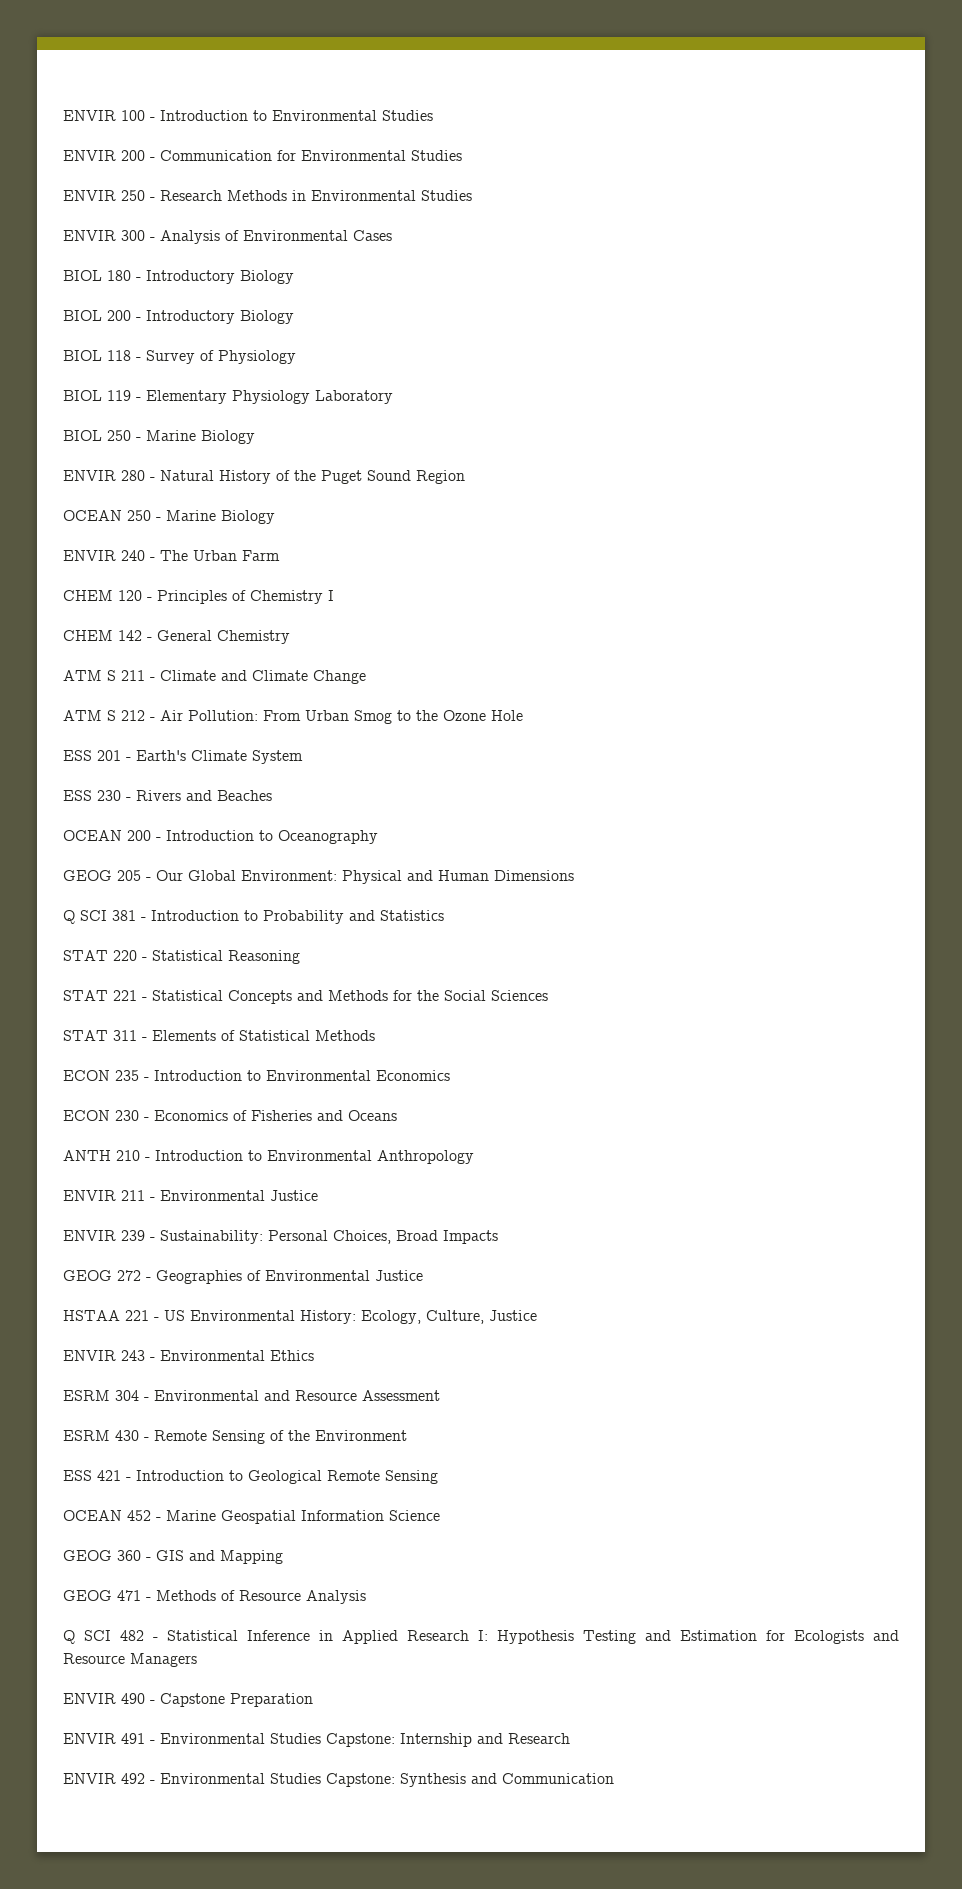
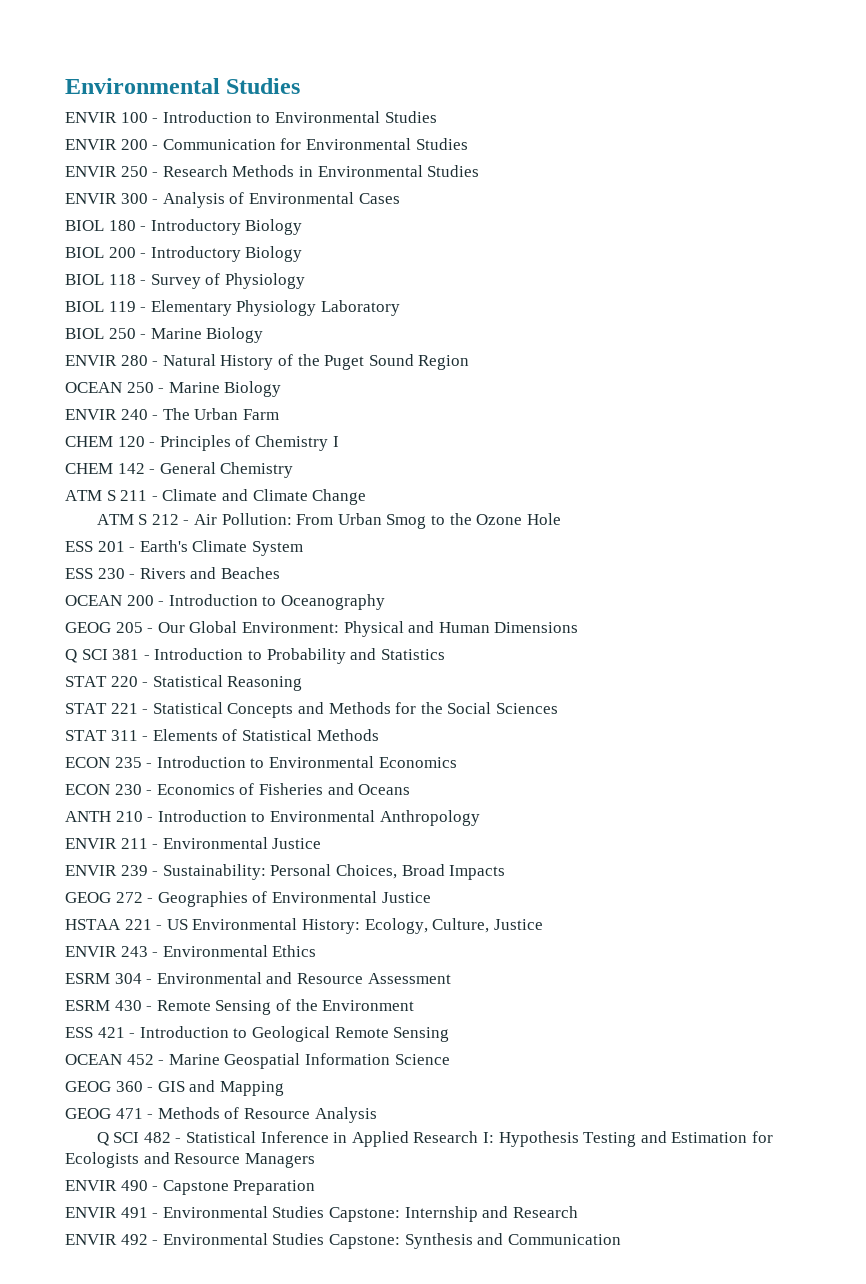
(63, 115) none -> [65,78,301,94] Environmental Studies //

